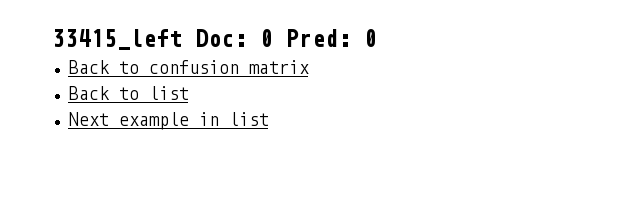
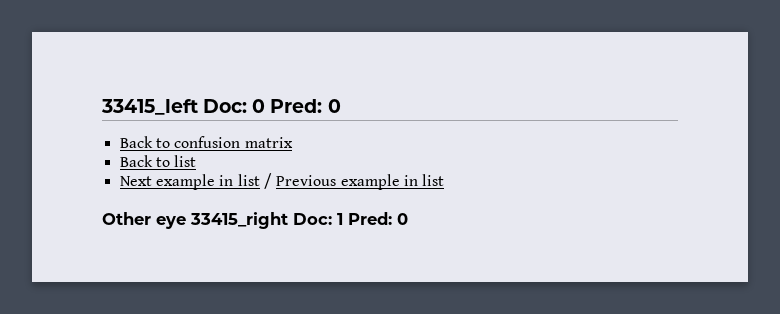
(269, 119) none -> [263,173,445,190] [102,212,408,229] / Previous example in list // Other eye 33415_right Doc: 1 Pred: 0

